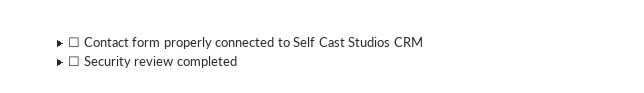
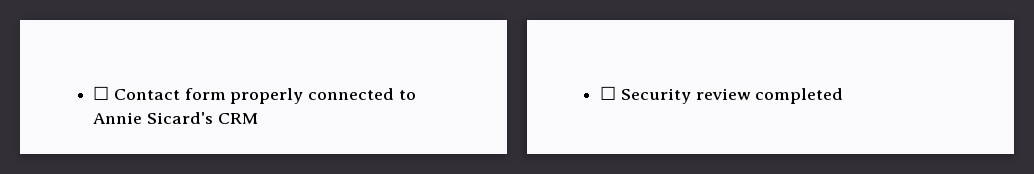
[293,37,391,47] Self Cast Studios -> [93,112,213,124] Annie Sicard's

